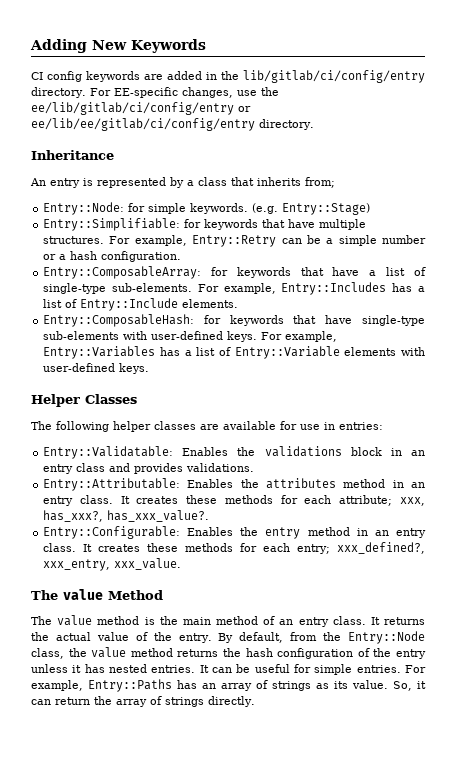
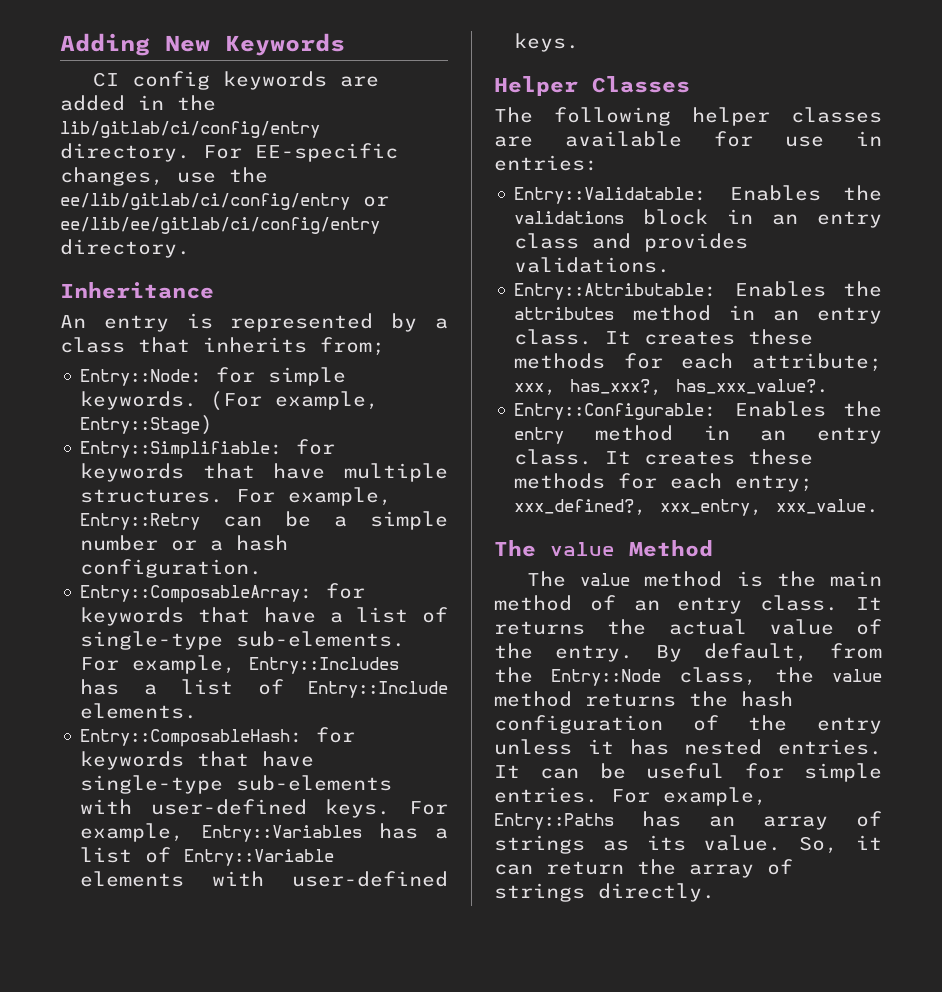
[252,203,279,214] (e.g. -> [210,391,380,411] (For example,

